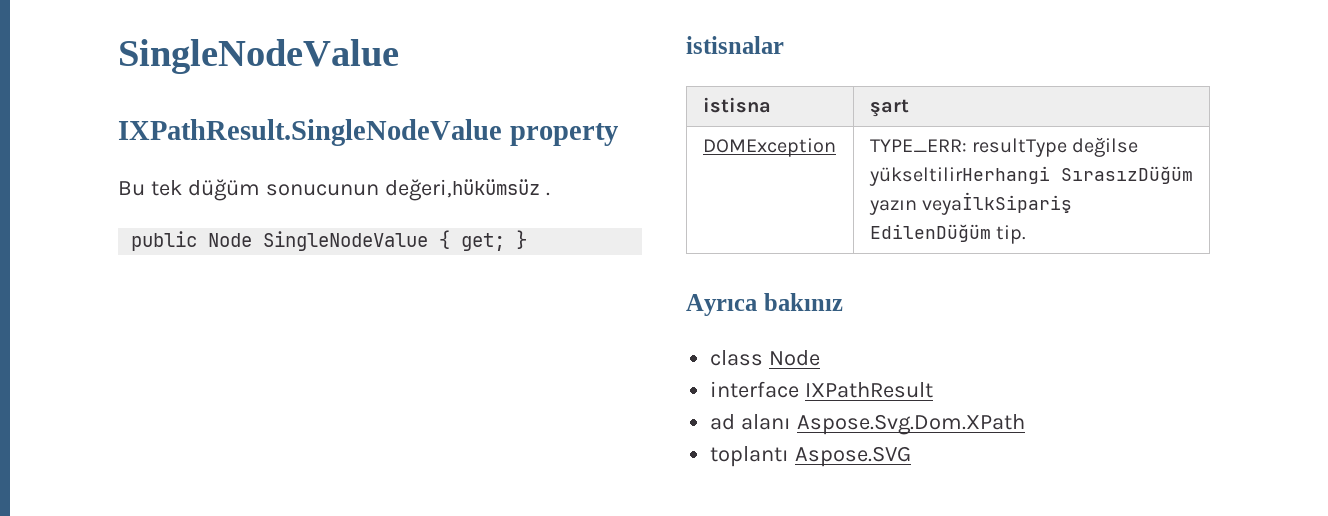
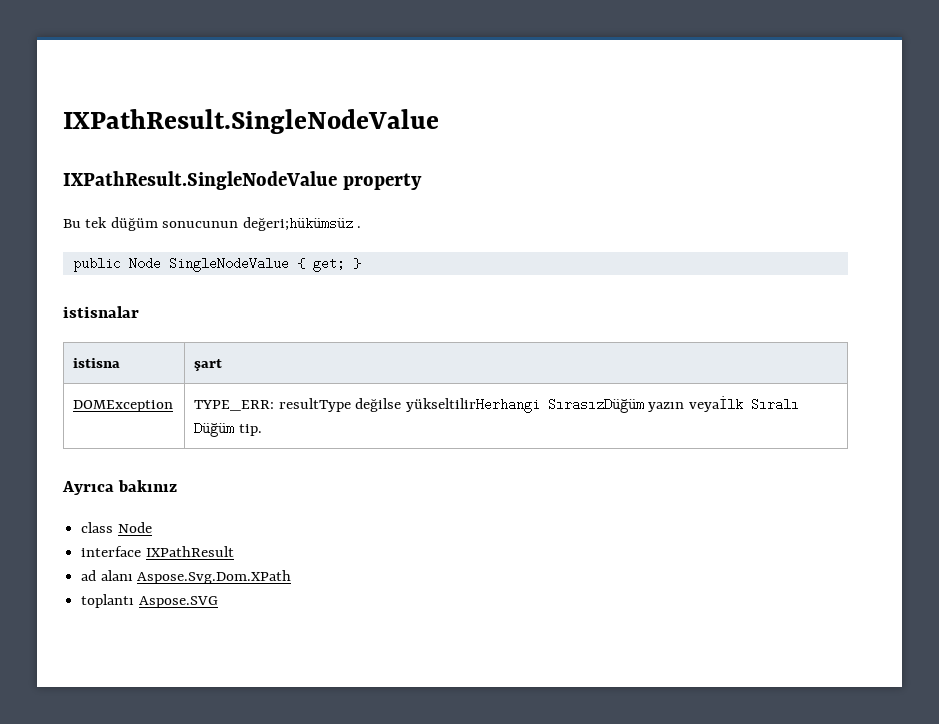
[118,39,399,74] SingleNodeValue -> [63,109,439,134] IXPathResult.SingleNodeValue
[384,179,540,201] değeri,hükümsüz -> [242,217,353,231] değeri;hükümsüz
[921,192,1072,215] [869,224,991,242] veyaİlkSipariş EdilenDüğüm -> [688,396,799,412] [194,422,235,437] veyaİlk Sıralı Düğüm

